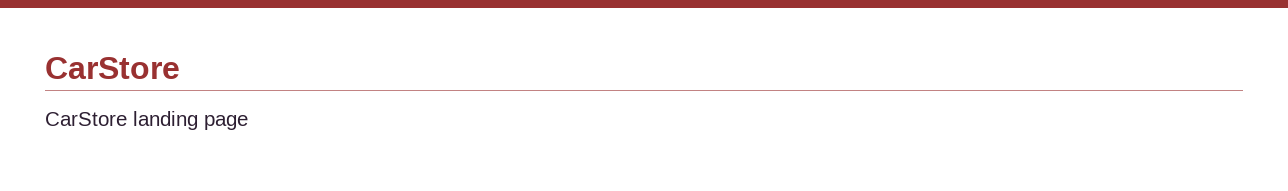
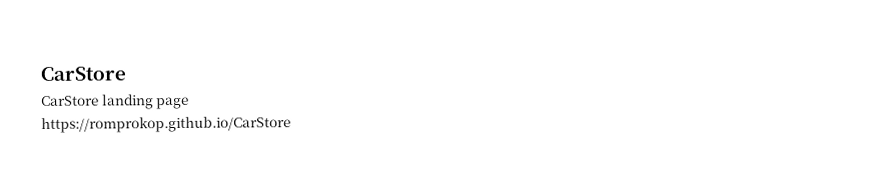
(248, 122) none -> [41,116,291,133] // https://romprokop.github.io/CarStore

